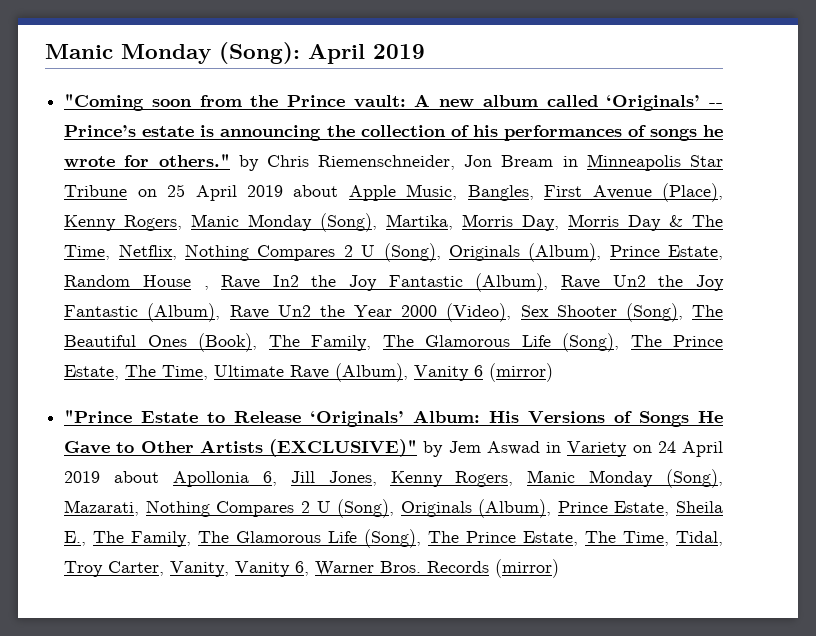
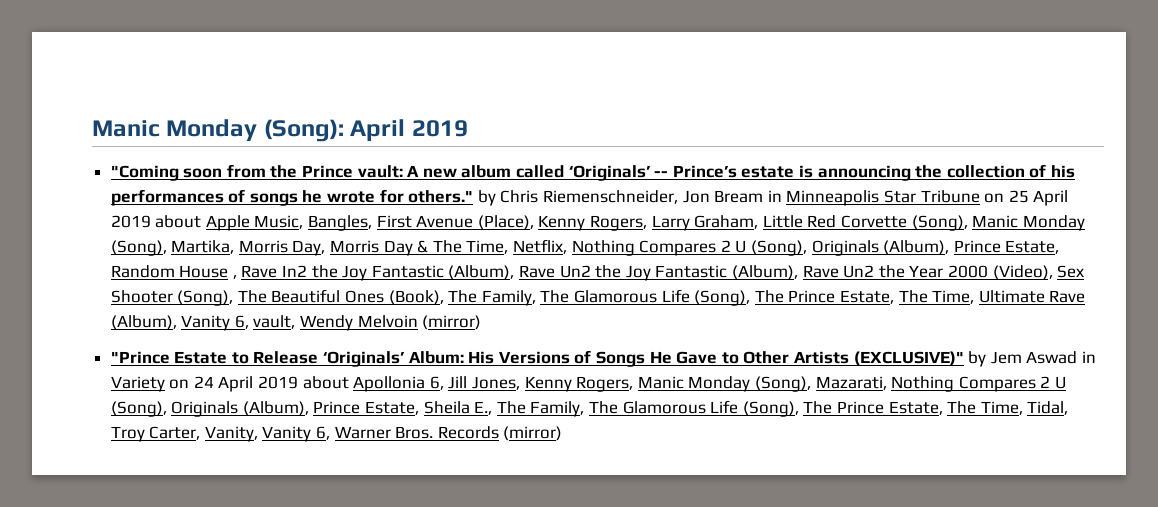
(183, 223) none -> [651,215,968,231] Larry Graham, Little Red Corvette (Song),
[474,365,484,377] 6 -> [234,315,418,331] 6, vault, Wendy Melvoin

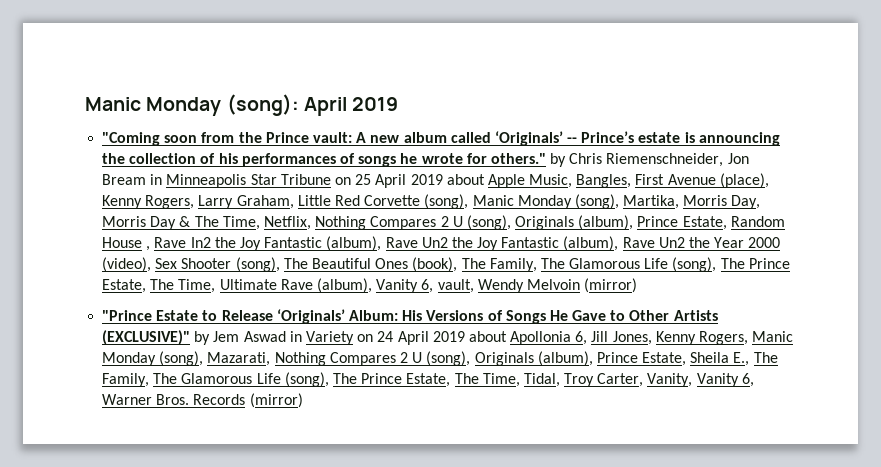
[92,119,344,142] Manic Monday (Song): -> [85,94,299,116] Manic Monday (song):
[477,215,534,230] (Place), -> [719,173,769,188] (place),
[911,215,1085,231] [110,240,167,256] (Song), Manic Monday (Song), -> [424,194,619,209] (song), Manic Monday (song),
[750,240,950,256] (Song), Originals (Album), -> [466,215,634,230] (song), Originals (album),
[448,265,515,280] (Album), -> [326,236,382,251] (album),
[731,265,798,280] (Album), -> [563,236,619,251] (album),
[992,265,1053,280] (Video), -> [102,257,152,272] (video),
[177,290,234,306] (Song), -> [235,257,280,272] (song),
[388,289,751,306] (Book), The Family, The Glamorous Life (Song), -> [412,257,717,272] (book), The Family, The Glamorous Life (song),
[110,315,177,330] (Album), -> [316,278,372,293] (album),
[754,376,811,392] (Song), -> [159,351,204,366] (song),
[110,401,309,417] (Song), Originals (Album), -> [426,351,593,366] (song), Originals (album),
[742,401,799,417] (Song), -> [284,372,329,387] (song),

